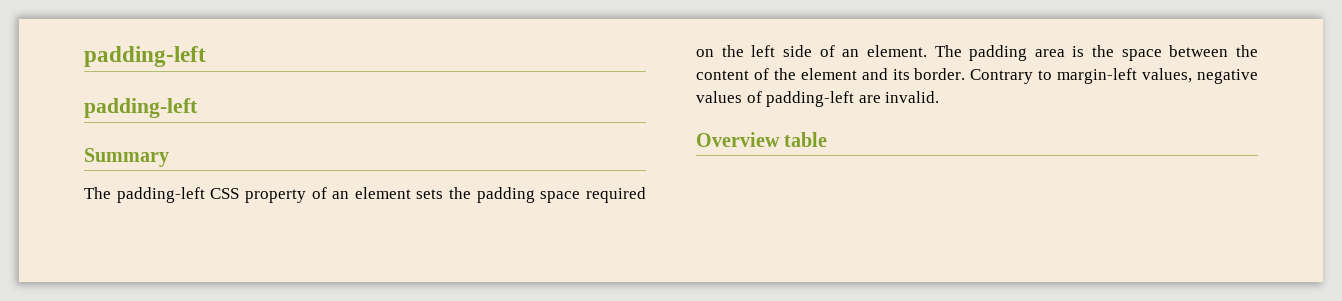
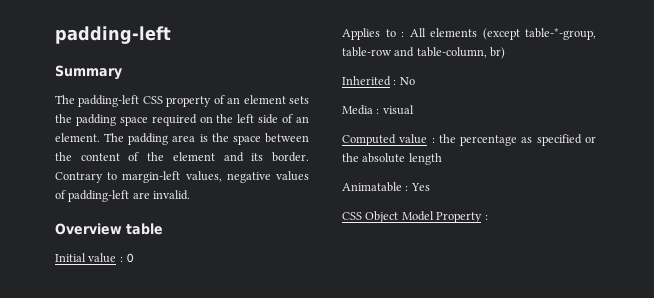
[84,46,206,67] [84,98,198,118] padding-left // padding-left -> [55,26,171,44] padding-left
(828, 139) none -> [55,253,135,263] [342,28,596,40] [342,47,506,59] [342,76,415,86] [342,105,414,115] [342,134,596,146] [342,153,442,165] [342,182,430,192] [342,211,488,223] // Initial value : 0 // Applies to : All elements (except table-*-group, table-row and table-column, br) // Inherited : No // Media : visual // Computed value : the percentage as specified or the absolute length // Animatable : Yes // CSS Object Model Property :

